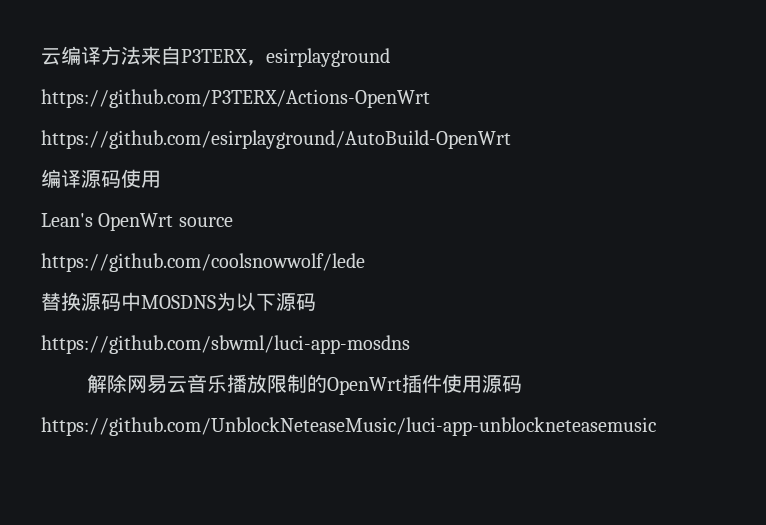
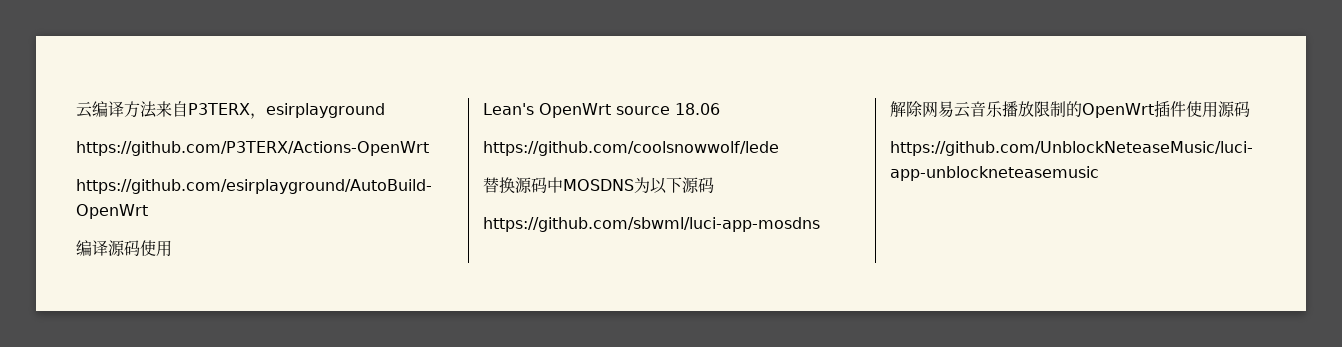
(233, 222) none -> [675,103,720,115] 18.06

